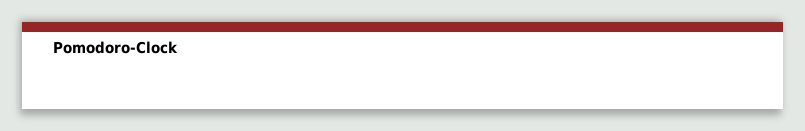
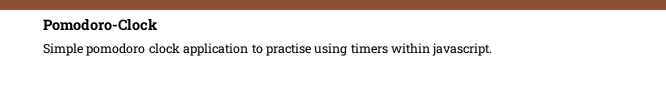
(178, 47) none -> [43,43,493,56] // Simple pomodoro clock application to practise using timers within javascript.

